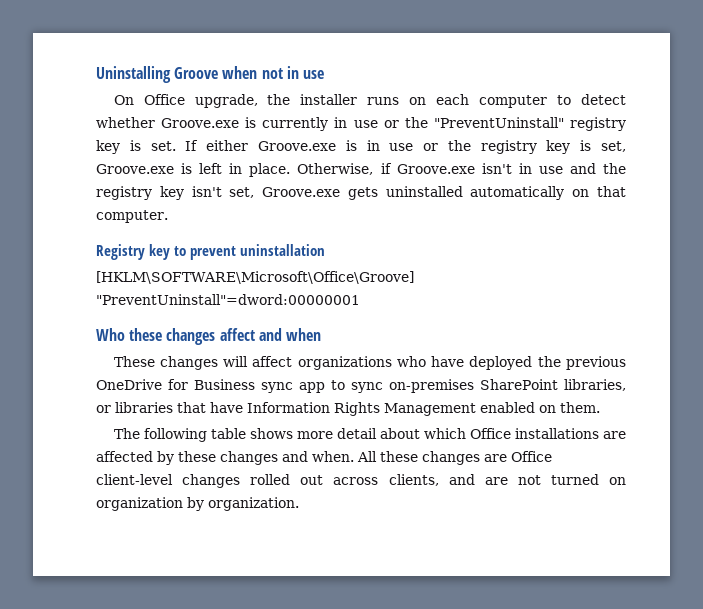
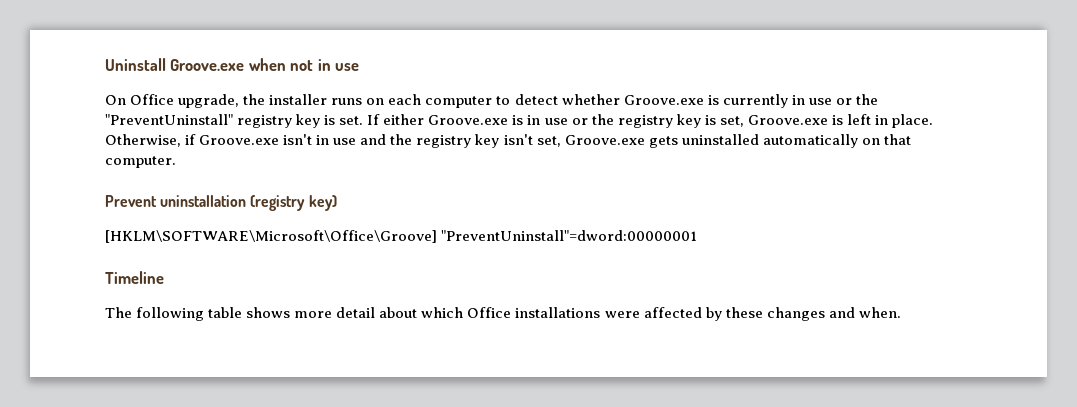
[96,66,219,83] Uninstalling Groove -> [105,58,245,71] Uninstall Groove.exe
[96,244,236,260] Registry key to prevent -> [105,195,157,207] Prevent
(325, 250) none -> [250,195,337,211] (registry key)
[96,328,321,345] [113,356,627,370] [96,379,626,393] [96,402,600,416] Who these changes affect and when // These changes will affect organizations who have deployed the previous OneDrive for Business sync app to sync on-premises SharePoint libraries, or libraries that have Information Rights Management enabled on them. -> [105,271,164,284] Timeline
[603,431,626,439] are -> [604,311,640,318] were
[357,451,552,465] [96,474,627,488] [96,497,299,511] All these changes are Office client-level changes rolled out across clients, and are not turned on organization by organization. -> (901, 312) none

